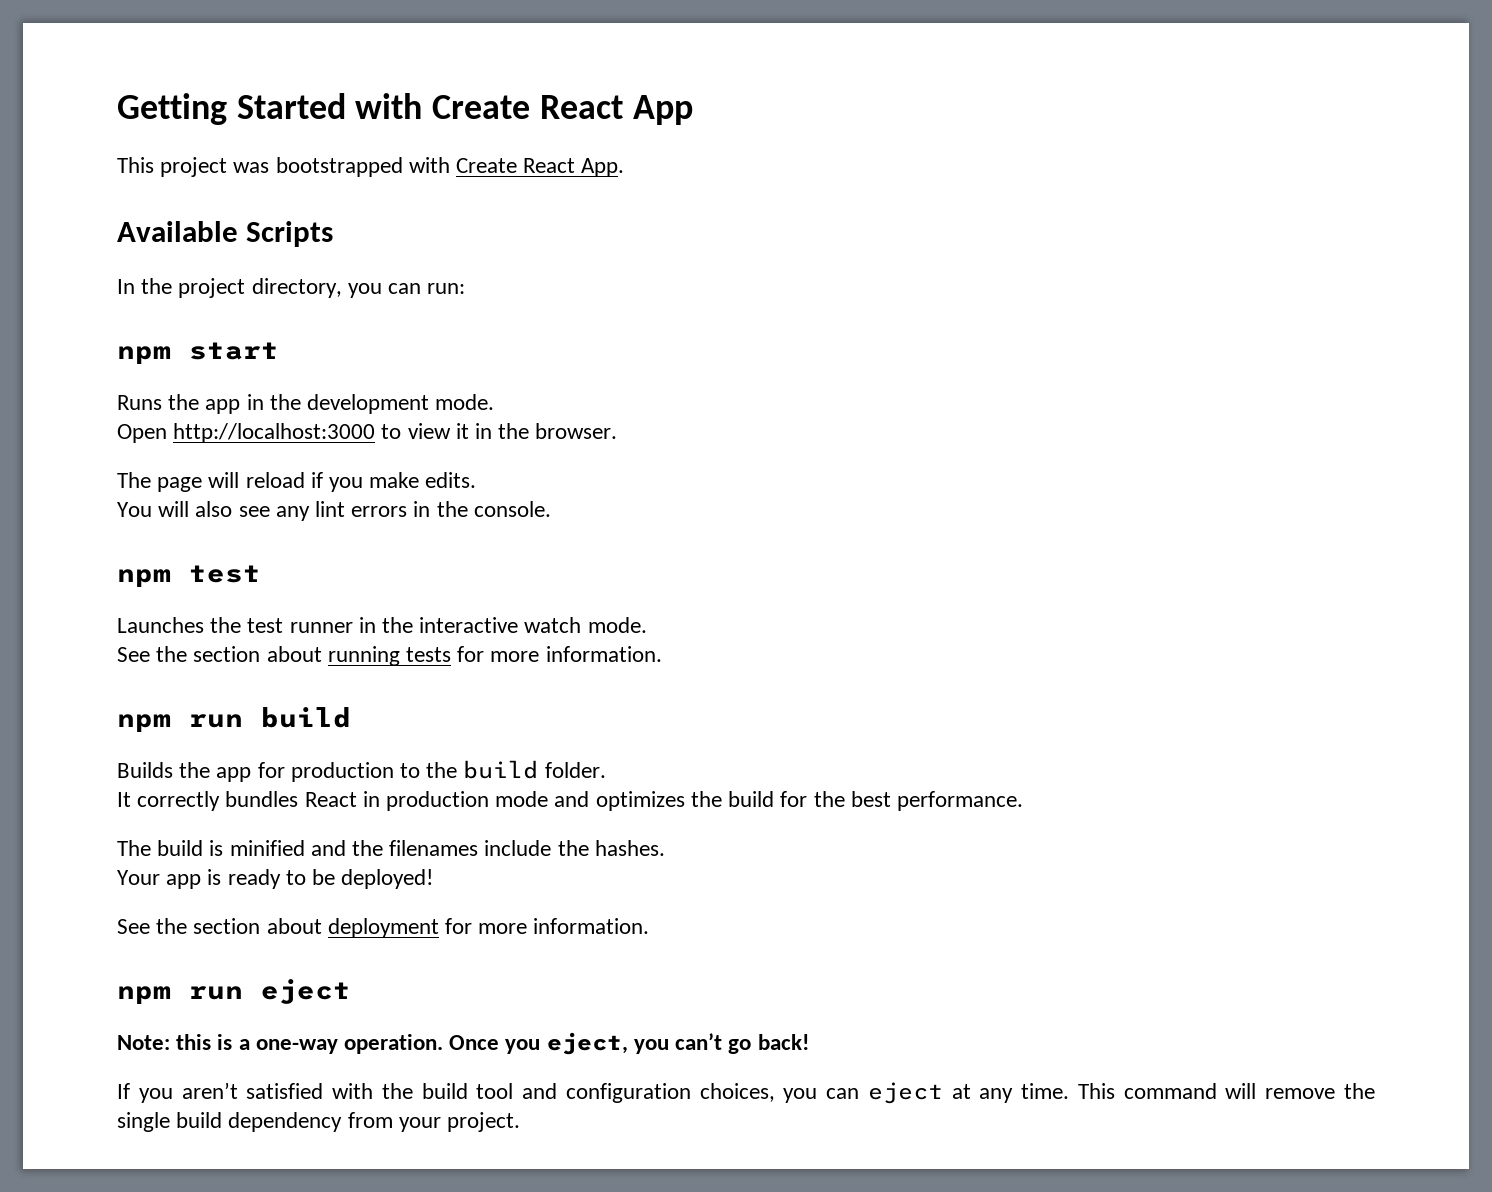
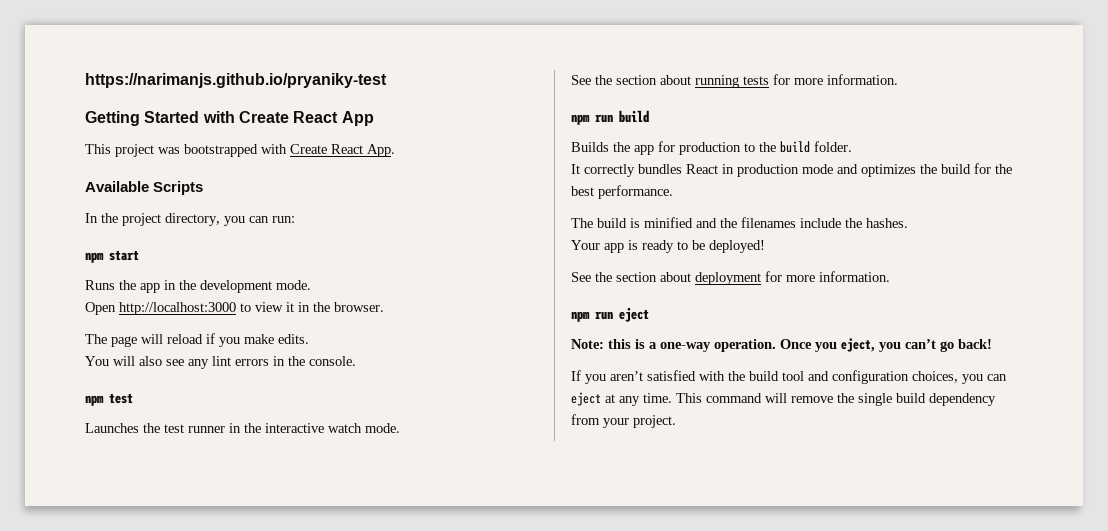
(117, 109) none -> [85,73,387,88] https://narimanjs.github.io/pryaniky-test //

